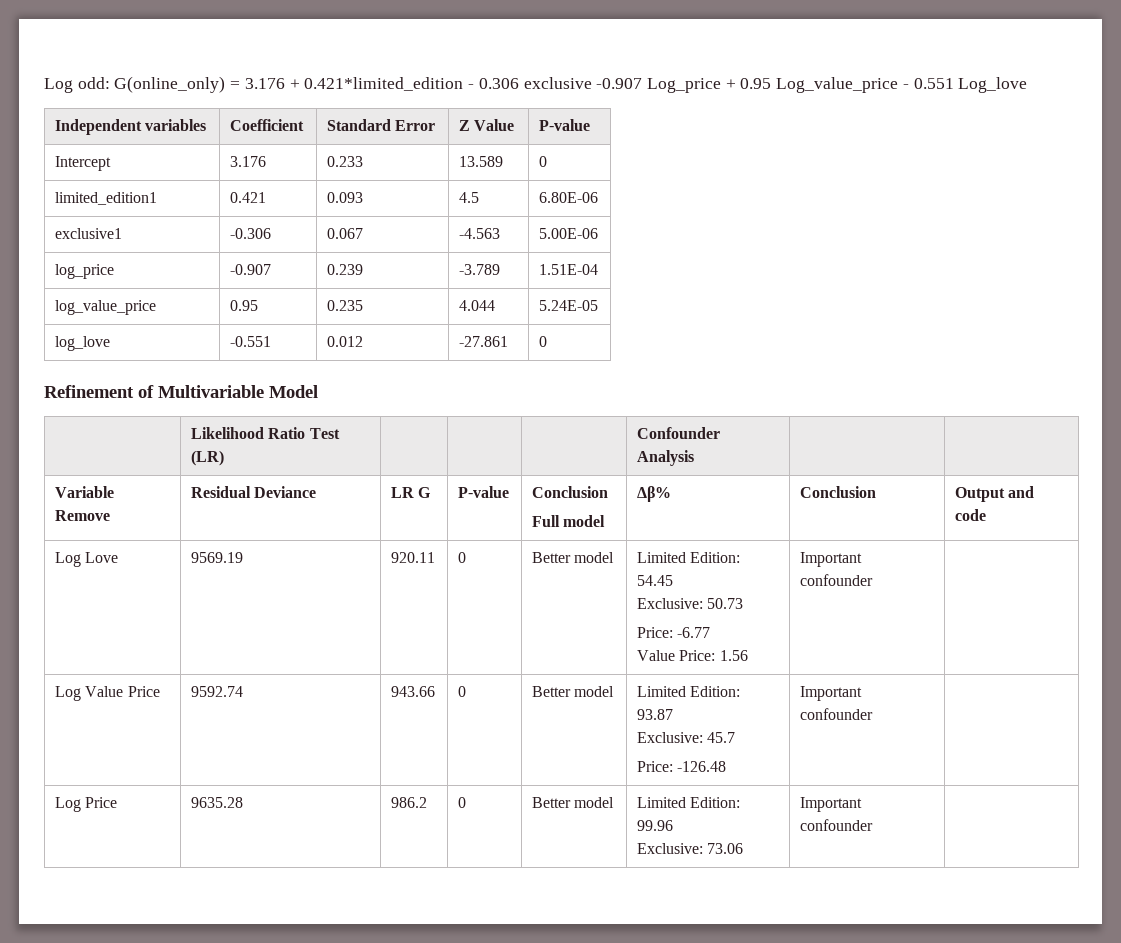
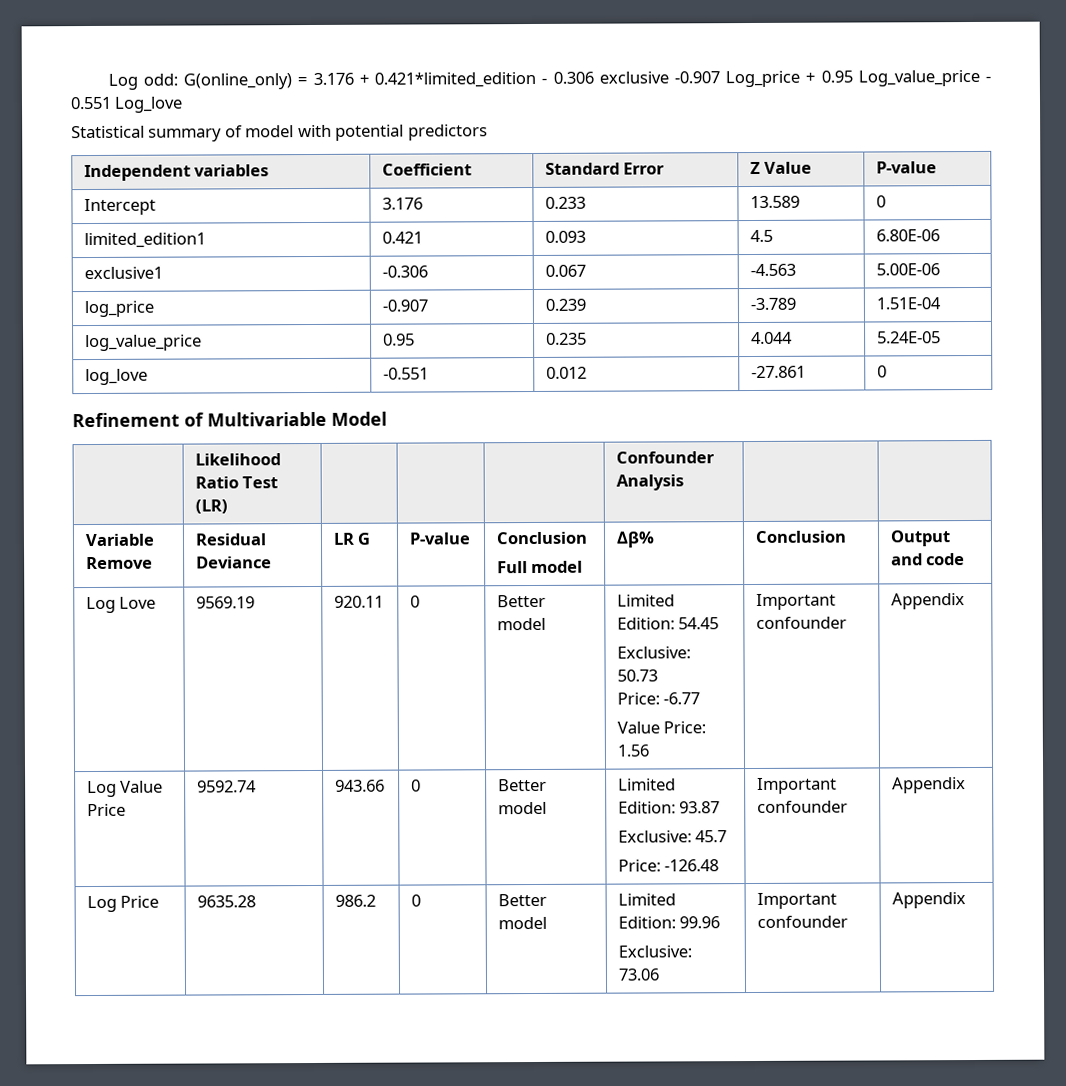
(1028, 85) none -> [71,124,488,142] // Statistical summary of model with potential predictors
(874, 580) none -> [891,593,966,610] Appendix
(874, 714) none -> [892,777,967,794] Appendix
(874, 825) none -> [892,892,967,909] Appendix

